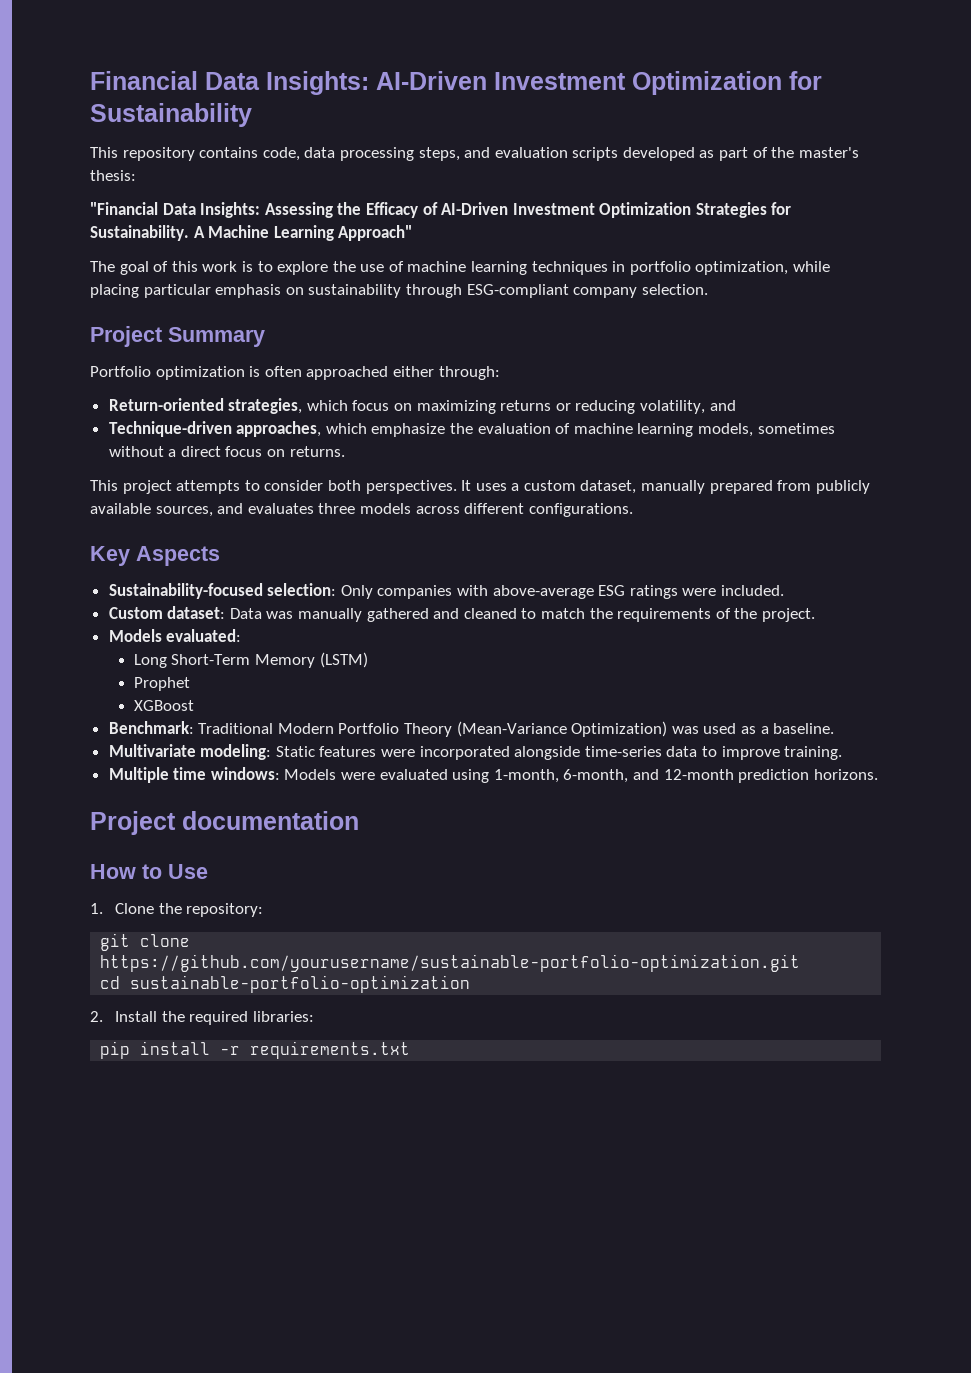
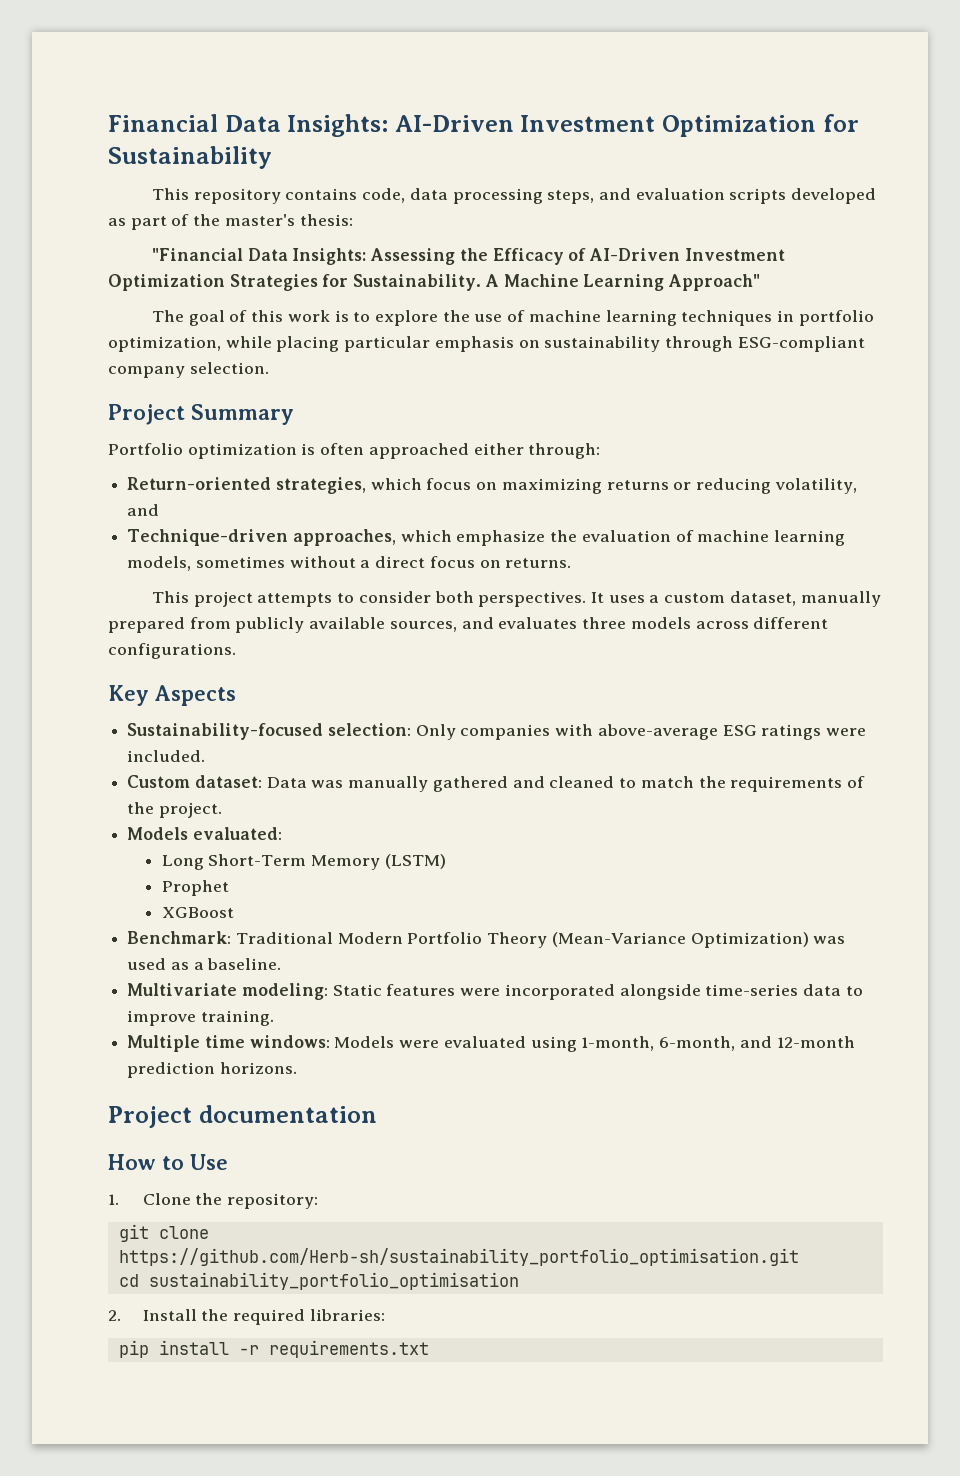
[100,954,801,972] https://github.com/yourusername/sustainable-portfolio-optimization.git -> [118,1248,799,1266] https://github.com/Herb-sh/sustainability_portfolio_optimisation.git
[130,975,471,993] sustainable-portfolio-optimization -> [148,1272,519,1290] sustainability_portfolio_optimisation

